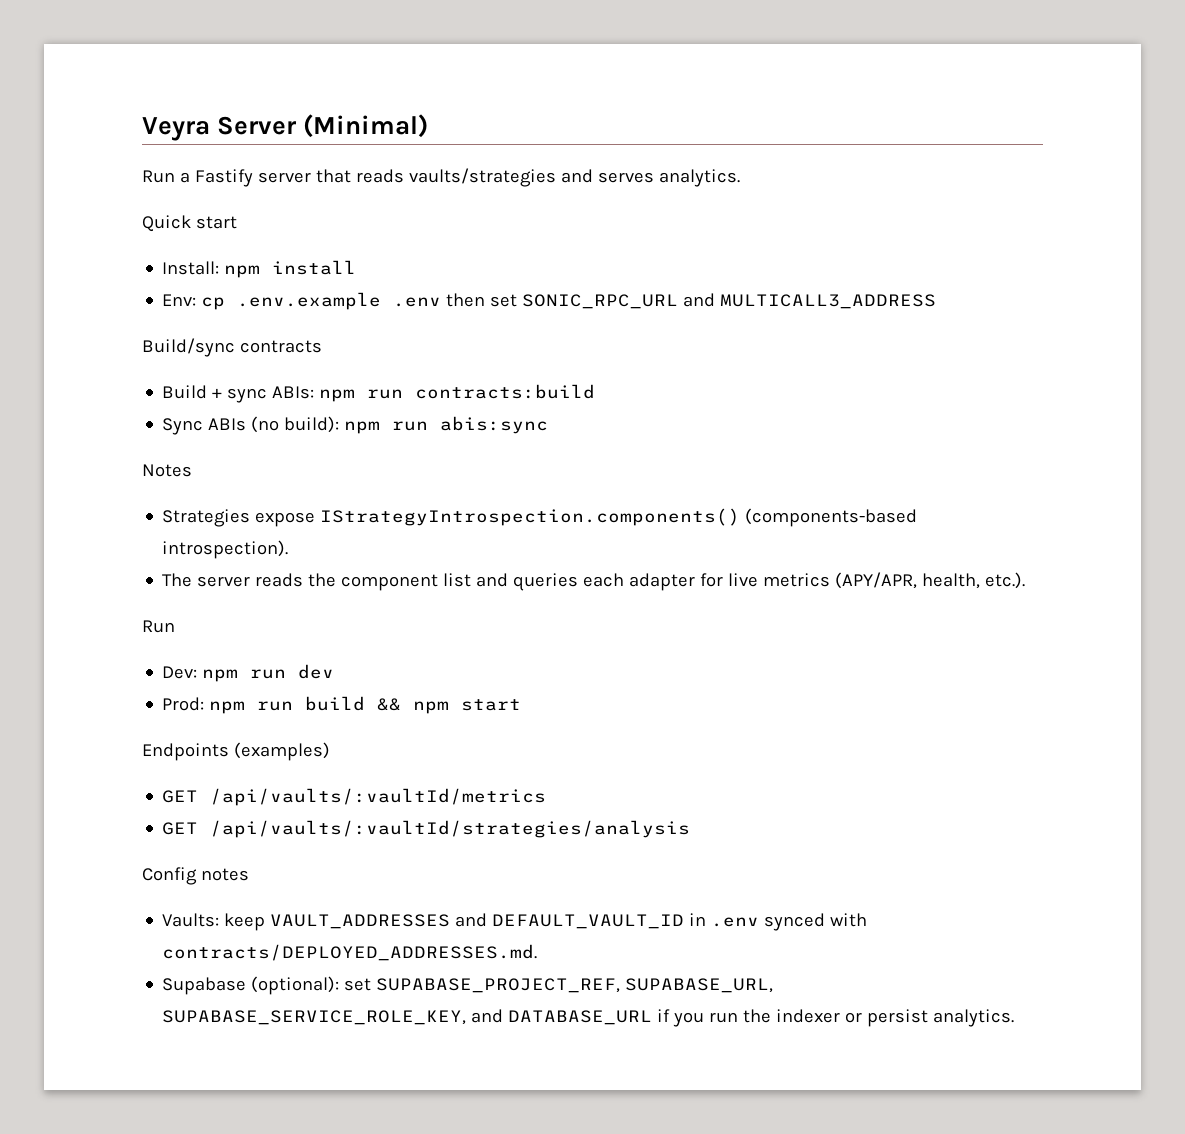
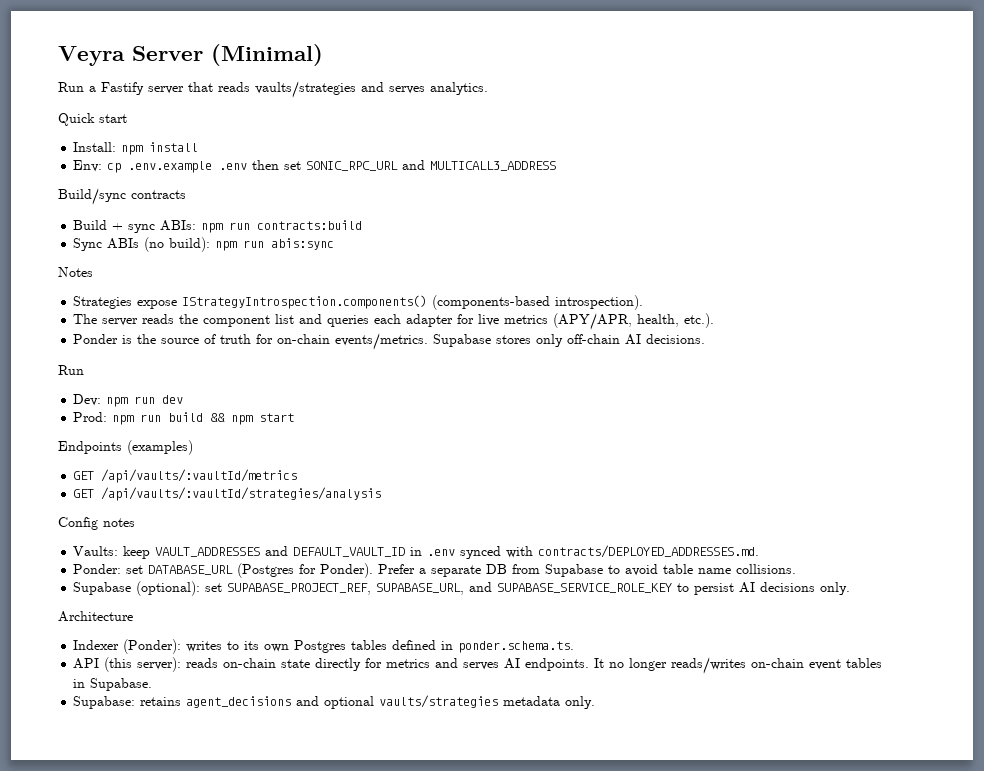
(1026, 580) none -> [73,333,706,350] // Ponder is the source of truth for on-chain events/metrics. Supabase stores only off-chain AI decisions.
(538, 952) none -> [73,563,797,578] // Ponder: set DATABASE_URL (Postgres for Ponder). Prefer a separate DB from Supabase to avoid table name collisions.
[162,1009,1015,1027] SUPABASE_SERVICE_ROLE_KEY, and DATABASE_URL if you run the indexer or persist analytics. -> [469,582,851,595] [58,611,133,622] [73,639,575,654] [73,657,883,674] [73,678,153,691] [73,695,596,709] and SUPABASE_SERVICE_ROLE_KEY to persist AI decisions only. // Architecture // Indexer (Ponder): writes to its own Postgres tables defined in ponder.schema.ts. // API (this server): reads on-chain state directly for metrics and serves AI endpoints. It no longer reads/writes on-chain event tables in Supabase. // Supabase: retains agent_decisions and optional vaults/strategies metadata only.

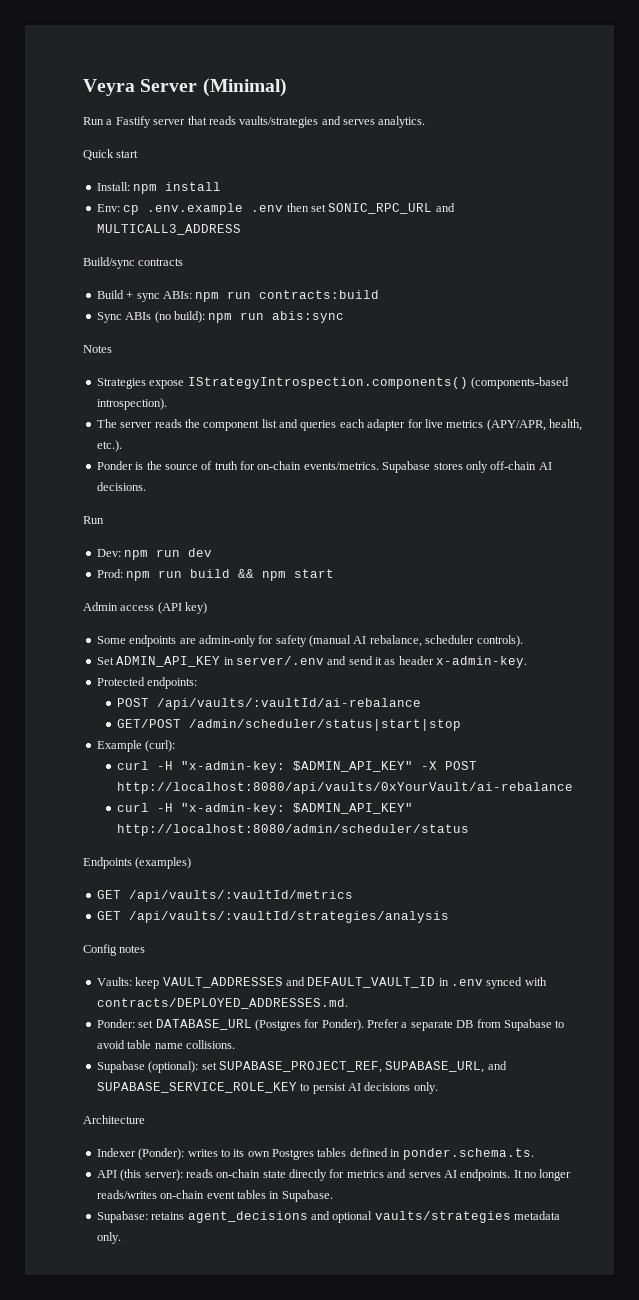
(295, 417) none -> [83,602,208,614] [96,635,523,647] [96,656,528,668] [96,677,198,689] [116,698,421,710] [116,719,461,731] [96,740,176,752] [116,761,477,773] [116,782,573,794] [116,803,413,815] [116,824,469,836] // Admin access (API key) // Some endpoints are admin-only for safety (manual AI rebalance, scheduler controls). // Set ADMIN_API_KEY in server/.env and send it as header x-admin-key. // Protected endpoints: // POST /api/vaults/:vaultId/ai-rebalance // GET/POST /admin/scheduler/status|start|stop // Example (curl): // curl -H "x-admin-key: $ADMIN_API_KEY" -X POST http://localhost:8080/api/vaults/0xYourVault/ai-rebalance // curl -H "x-admin-key: $ADMIN_API_KEY" http://localhost:8080/admin/scheduler/status

